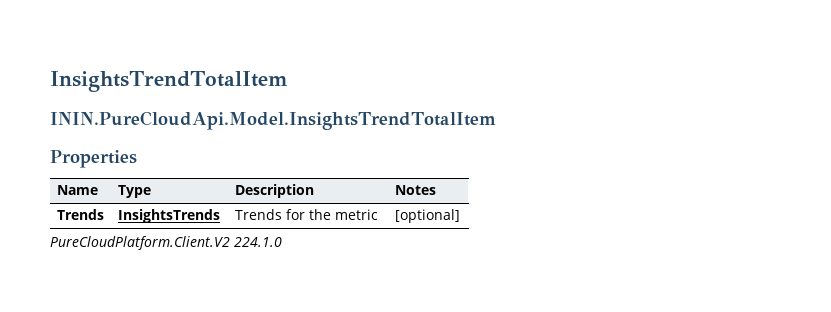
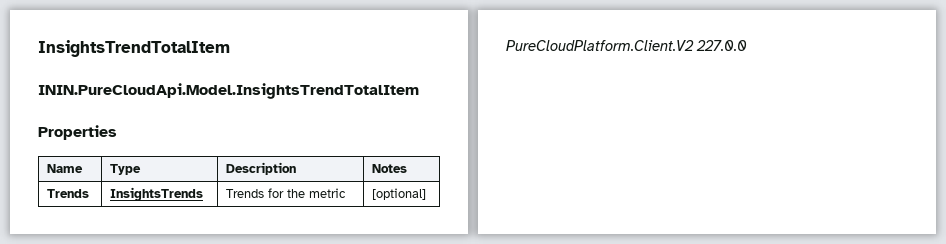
[234,237,282,247] 224.1.0 -> [696,40,747,51] 227.0.0

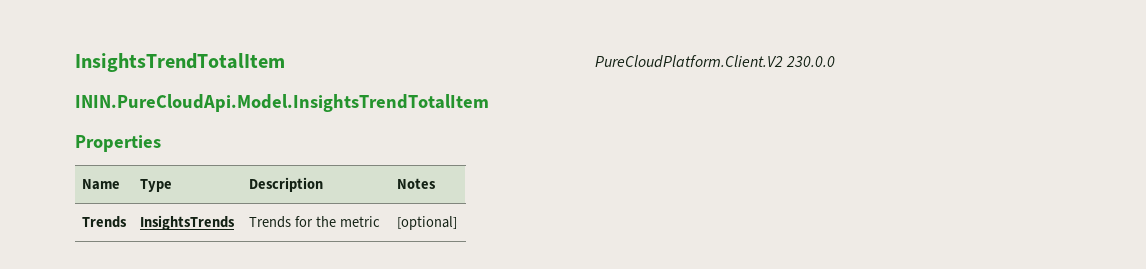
[696,40,747,51] 227.0.0 -> [786,56,836,67] 230.0.0

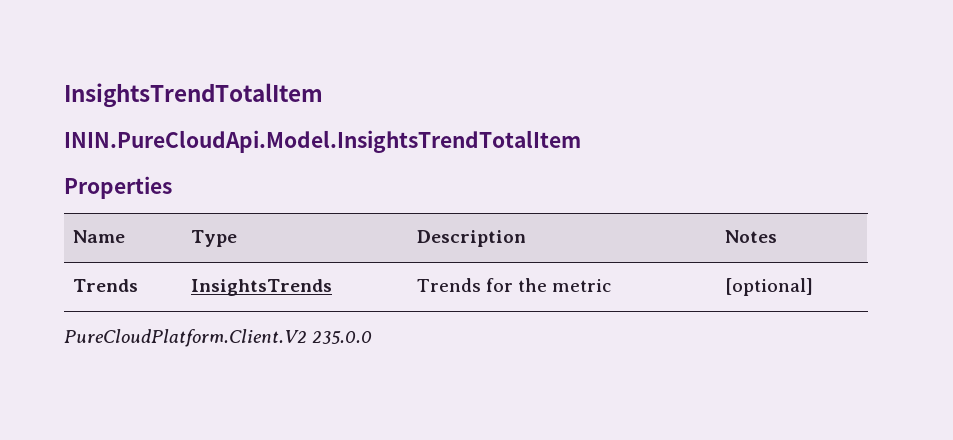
[786,56,836,67] 230.0.0 -> [312,331,373,344] 235.0.0

